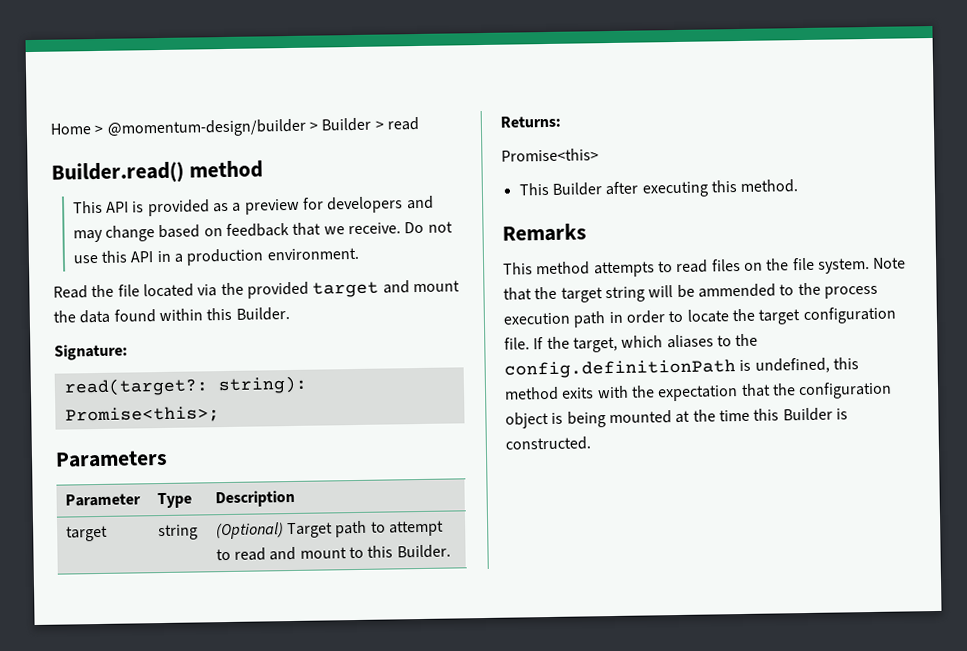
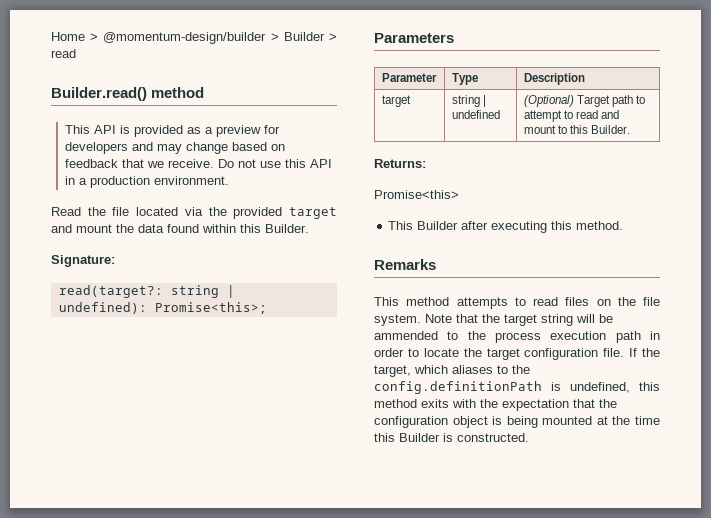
[217,375,308,395] string): -> [170,285,235,298] [58,302,147,314] string | undefined):
(198, 532) none -> [482,95,486,107] [451,110,500,119] | undefined

